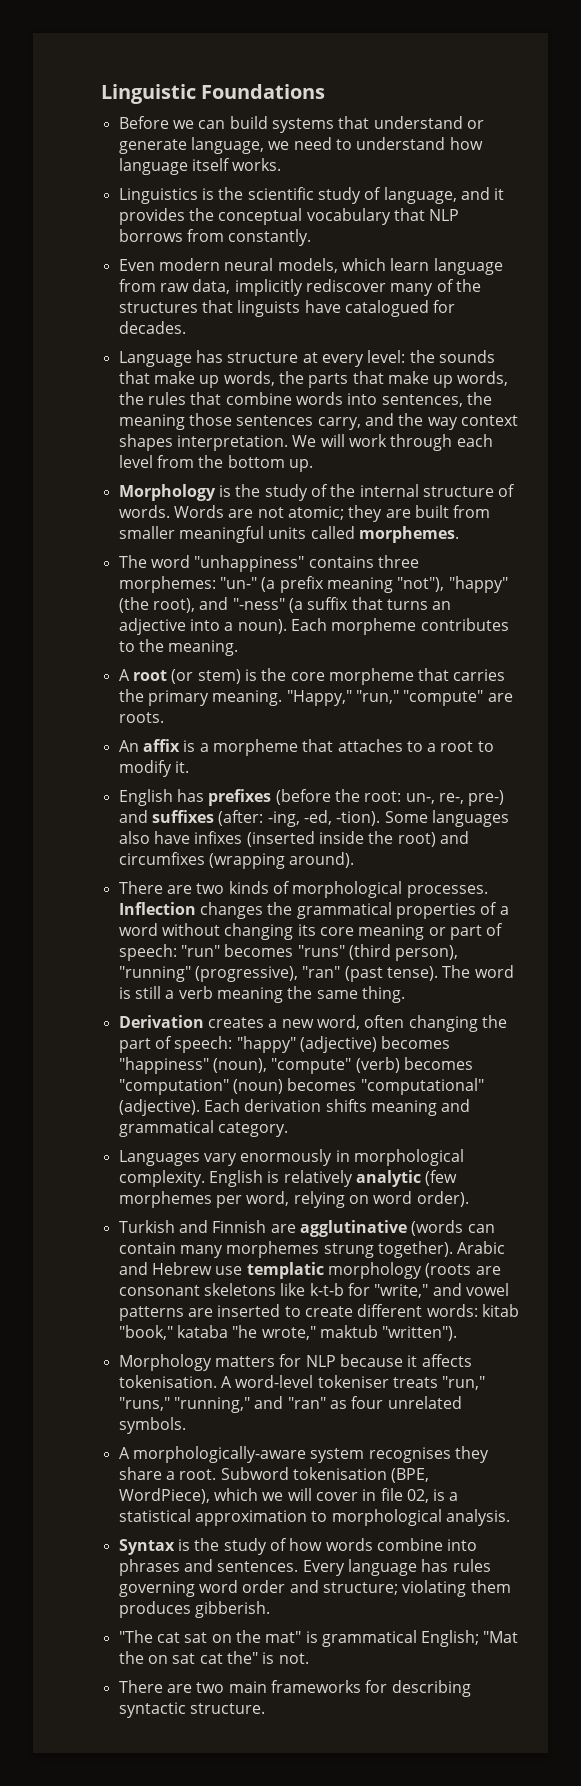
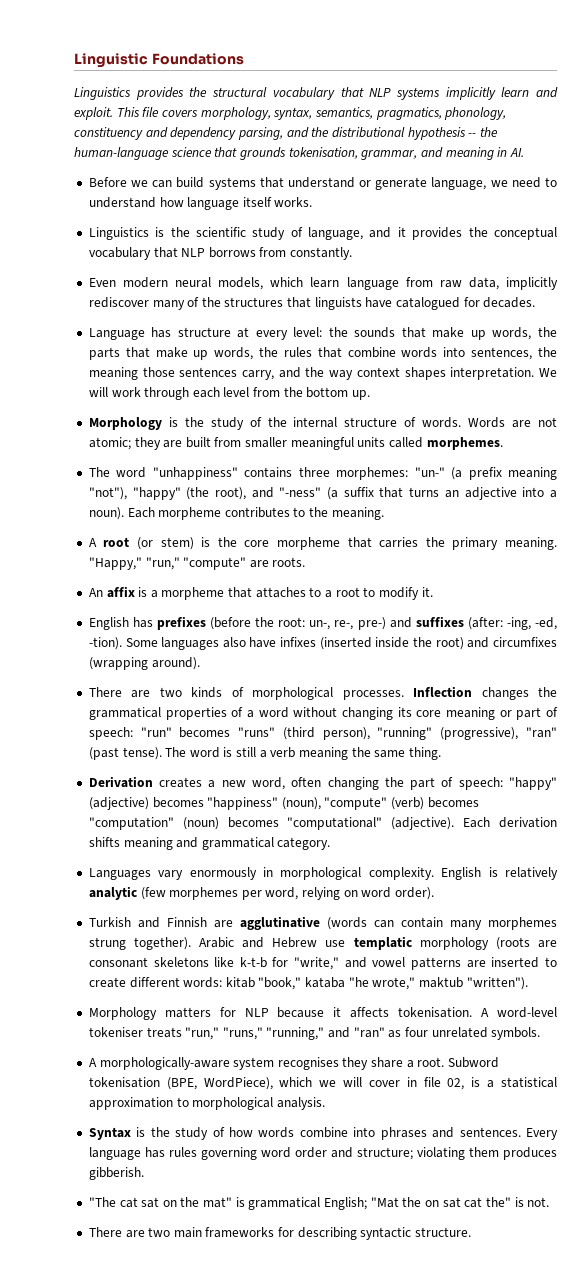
(326, 91) none -> [74,87,558,100] [74,107,507,120] [74,127,498,140] [74,147,524,160] // Linguistics provides the structural vocabulary that NLP systems implicitly learn and exploit. This file covers morphology, syntax, semantics, pragmatics, phonology, constituency and dependency parsing, and the distributional hypothesis -- the human-language science that grounds tokenisation, grammar, and meaning in AI.

